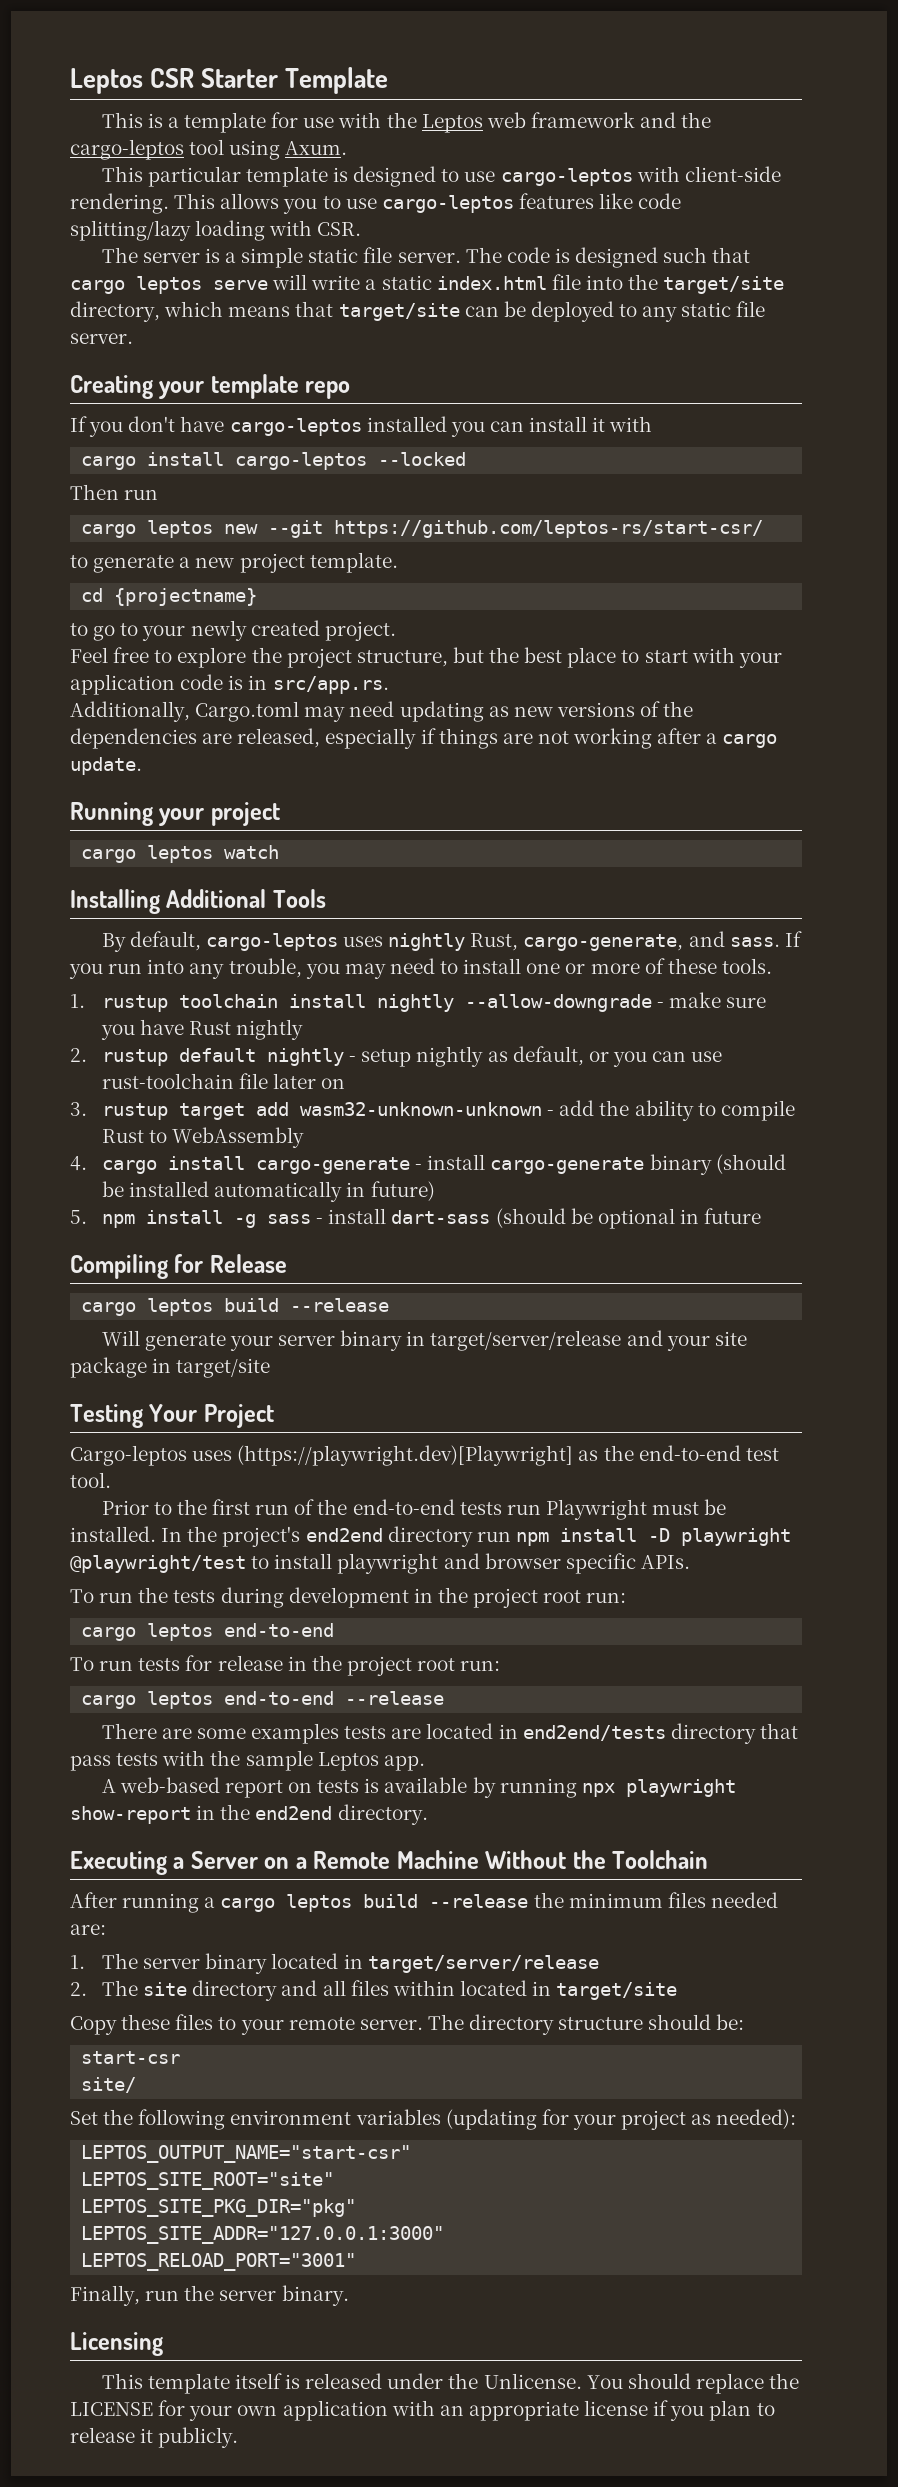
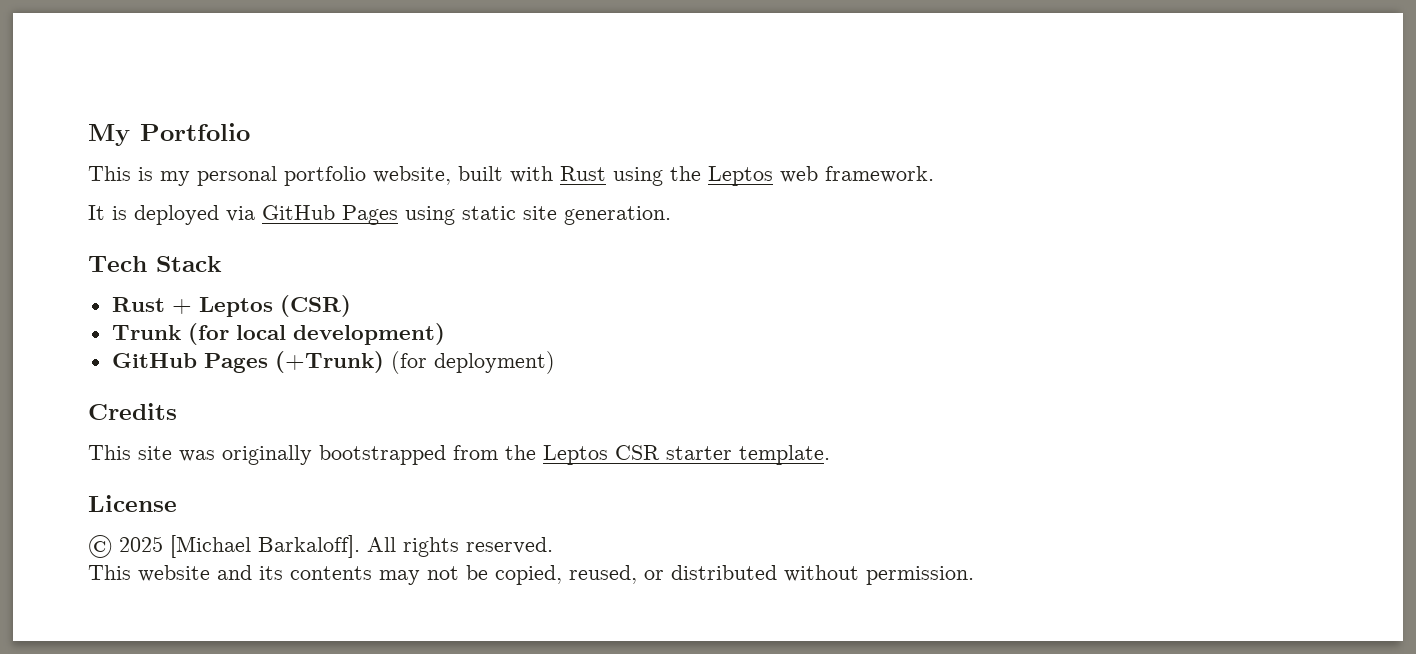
[70,67,389,94] [101,112,712,133] [70,139,348,160] [101,166,781,187] [70,193,682,214] [70,220,362,241] [101,247,751,268] [70,274,785,294] [70,301,766,322] [70,333,133,344] [70,374,351,399] [70,416,653,437] [81,452,467,470] [70,484,159,500] [81,520,764,538] [70,552,398,573] [81,588,258,606] [70,620,396,641] [70,647,782,668] [70,674,389,695] [70,701,694,722] [70,728,778,749] [70,757,142,775] [70,802,280,826] [81,845,280,863] [70,889,326,914] [101,931,802,952] [69,958,772,979] [70,992,767,1012] [101,1019,304,1040] [70,1046,723,1067] [102,1073,346,1089] [70,1100,795,1121] [102,1127,305,1148] [70,1154,786,1175] [102,1181,435,1202] [70,1208,762,1229] [70,1254,287,1279] [81,1298,390,1316] [101,1330,747,1351] [70,1357,271,1378] [70,1404,274,1428] [70,1445,779,1466] [70,1472,111,1488] [101,1499,727,1520] [70,1526,791,1547] [70,1553,690,1574] [70,1587,627,1608] [81,1623,335,1641] [70,1655,501,1676] [81,1691,445,1709] [101,1723,798,1744] [70,1750,425,1771] [101,1777,736,1798] [70,1804,428,1825] [70,1850,709,1875] [70,1892,778,1913] [70,1924,106,1935] [70,1953,599,1974] [70,1980,678,2001] [70,2014,745,2035] [81,2051,181,2064] [81,2077,137,2093] [70,2109,797,2130] [81,2145,412,2163] [81,2172,335,2190] [81,2199,357,2217] [81,2226,445,2244] [81,2253,357,2271] [70,2285,349,2306] [70,2332,163,2356] [101,2373,800,2394] [70,2400,775,2421] [70,2427,239,2448] Leptos CSR Starter Template // This is a template for use with the Leptos web framework and the cargo-leptos tool using Axum. // This particular template is designed to use cargo-leptos with client-side rendering. This allows you to use cargo-leptos features like code splitting/lazy loading with CSR. // The server is a simple static file server. The code is designed such that cargo leptos serve will write a static index.html file into the target/site directory, which means that target/site can be deployed to any static file server. // Creating your template repo // If you don't have cargo-leptos installed you can install it with // cargo install cargo-leptos --locked // Then run // cargo leptos new --git https://github.com/leptos-rs/start-csr/ // to generate a new project template. // cd {projectname} // to go to your newly created project. // Feel free to explore the project structure, but the best place to start with your application code is in src/app.rs. // Additionally, Cargo.toml may need updating as new versions of the dependencies are released, especially if things are not working after a cargo update. // Running your project // cargo leptos watch // Installing Additional Tools // By default, cargo-leptos uses nightly Rust, cargo-generate, and sass. If you run into any trouble, you may need to install one or more of these tools. // 1. rustup toolchain install nightly --allow-downgrade - make sure you have Rust nightly // 2. rustup default nightly - setup nightly as default, or you can use rust-toolchain file later on // 3. rustup target add wasm32-unknown-unknown - add the ability to compile Rust to WebAssembly // 4. cargo install cargo-generate - install cargo-generate binary (should be installed automatically in future) // 5. npm install -g sass - install dart-sass (should be optional in future // Compiling for Release // cargo leptos build --release // Will generate your server binary in target/server/release and your site package in target/site // Testing Your Project // Cargo-leptos uses (https://playwright.dev)[Playwright] as the end-to-end test tool. // Prior to the first run of the end-to-end tests run Playwright must be installed. In the project's end2end directory run npm install -D playwright @playwright/test to install playwright and browser specific APIs. // To run the tests during development in the project root run: // cargo leptos end-to-end // To run tests for release in the project root run: // cargo leptos end-to-end --release // There are some examples tests are located in end2end/tests directory that pass tests with the sample Leptos app. // A web-based report on tests is available by running npx playwright show-report in the end2end directory. // Executing a Server on a Remote Machine Without the Toolchain // After running a cargo leptos build --release the minimum files needed are: // 1. The server binary located in target/server/release // 2. The site directory and all files within located in target/site // Copy these files to your remote server. The directory structure should be: // start-csr // site/ // Set the following environment variables (updating for your project as needed): // LEPTOS_OUTPUT_NAME="start-csr" // LEPTOS_SITE_ROOT="site" // LEPTOS_SITE_PKG_DIR="pkg" // LEPTOS_SITE_ADDR="127.0.0.1:3000" // LEPTOS_RELOAD_PORT="3001" // Finally, run the server binary. // Licensing // This template itself is released under the Unlicense. You should replace the LICENSE for your own application with an appropriate license if you plan to release it publicly. -> [88,123,250,146] [88,166,934,186] [88,205,671,225] [88,256,222,272] [111,295,351,317] [111,323,445,345] [111,351,555,374] [88,403,177,420] [88,445,830,465] [88,495,177,512] [88,535,553,558] [88,565,974,585] My Portfolio // This is my personal portfolio website, built with Rust using the Leptos web framework. // It is deployed via GitHub Pages using static site generation. // Tech Stack // Rust + Leptos (CSR) // Trunk (for local development) // GitHub Pages (+Trunk) (for deployment) // Credits // This site was originally bootstrapped from the Leptos CSR starter template. // License // © 2025 [Michael Barkaloff]. All rights reserved. // This website and its contents may not be copied, reused, or distributed without permission.

